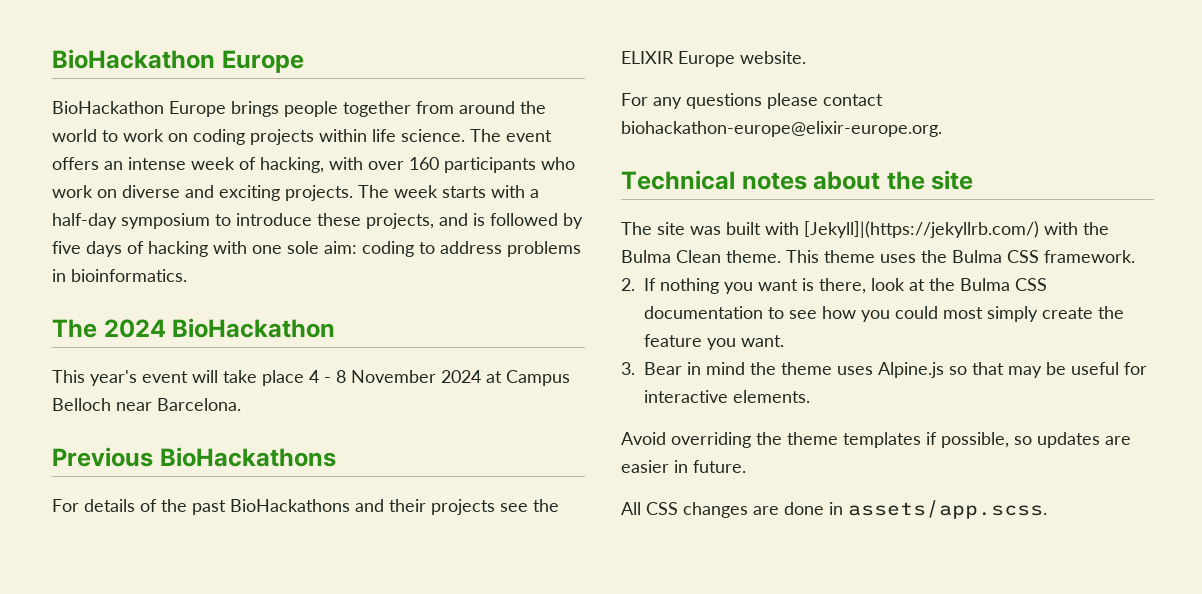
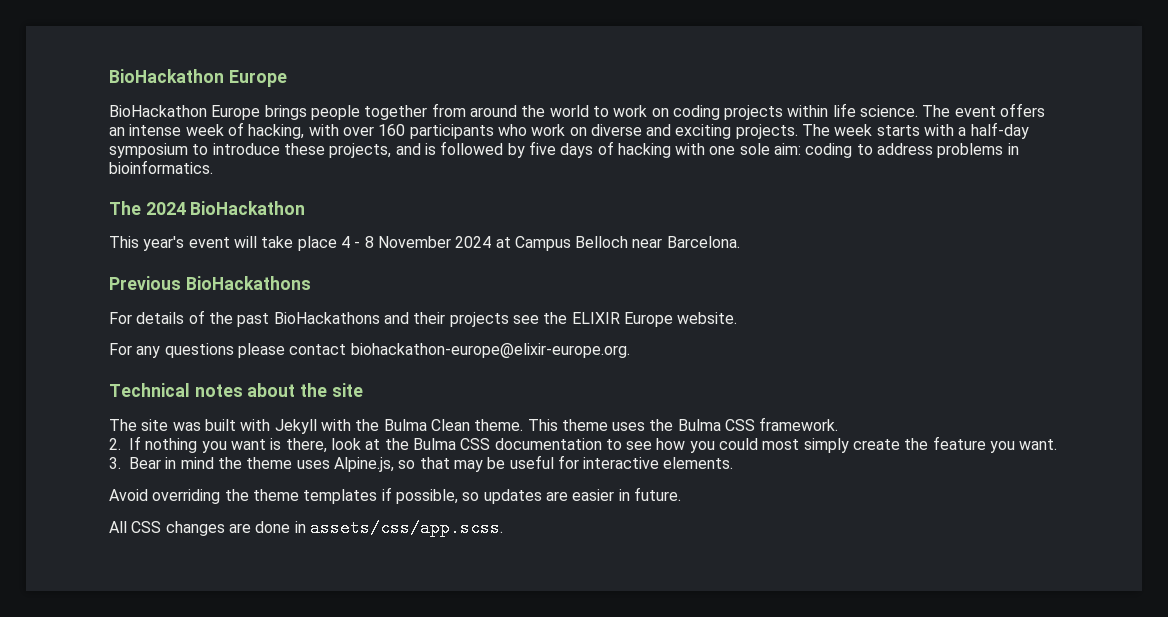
[804,221,1039,238] [Jekyll]|(https://jekyllrb.com/) -> [274,419,317,434] Jekyll
[878,362,944,378] Alpine.js -> [333,457,394,472] Alpine.js,
[848,500,1047,519] assets/app.scss. -> [309,519,503,537] assets/css/app.scss.

